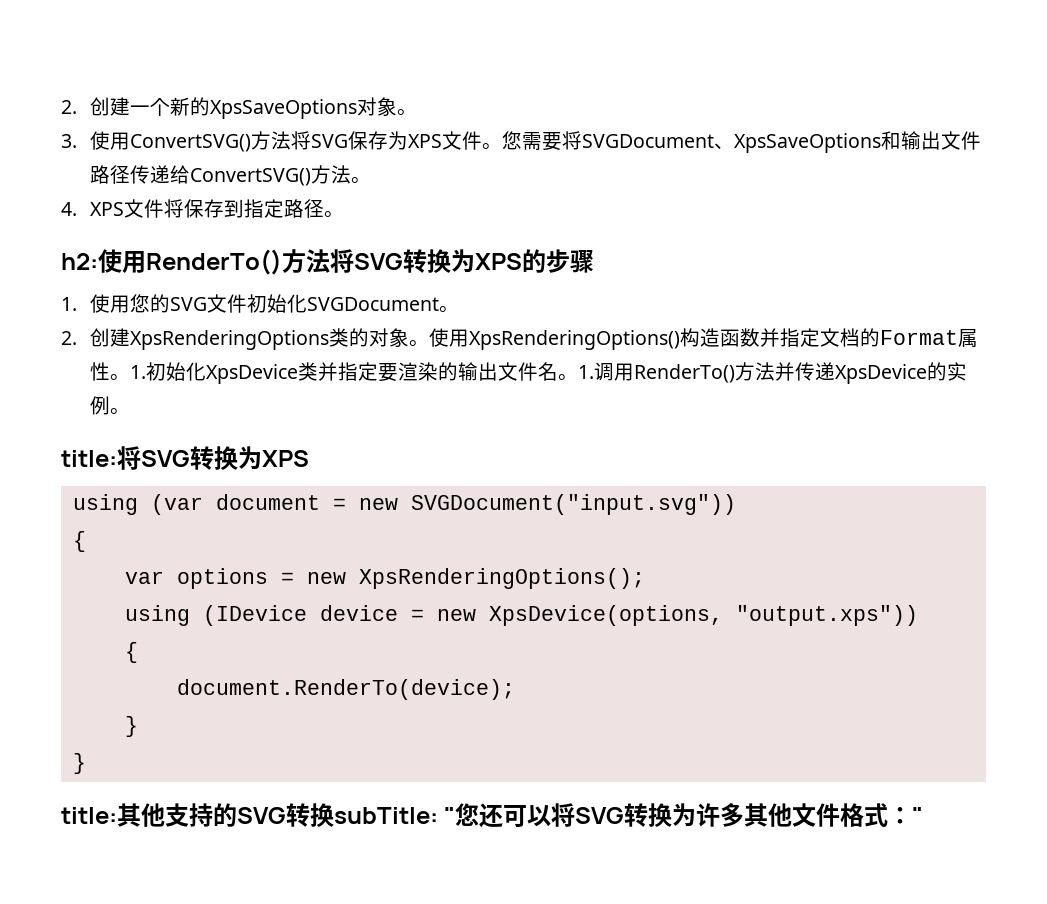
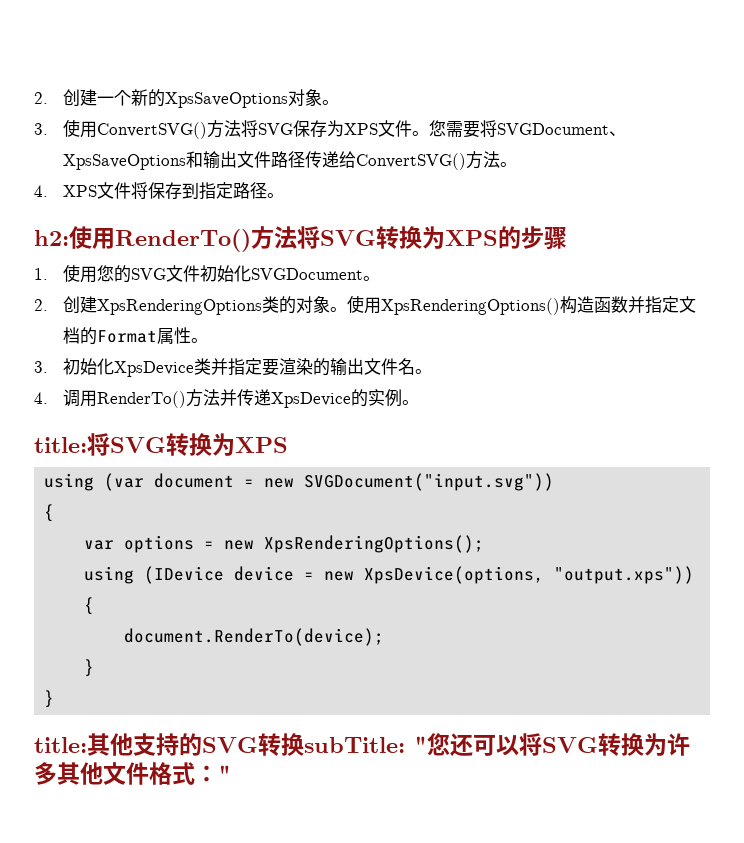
[129,365,146,379] 1. -> [34,361,48,373] // 3.
[577,365,594,379] 1. -> [34,392,48,404] // 4.

